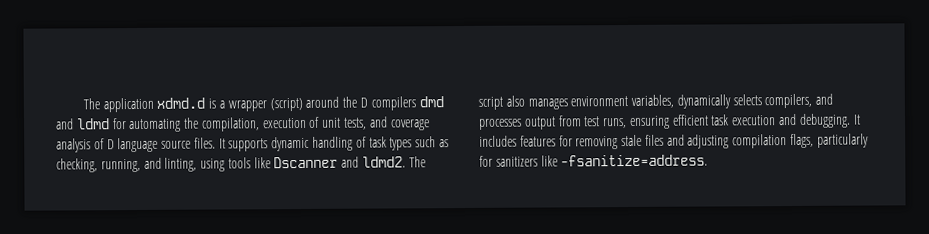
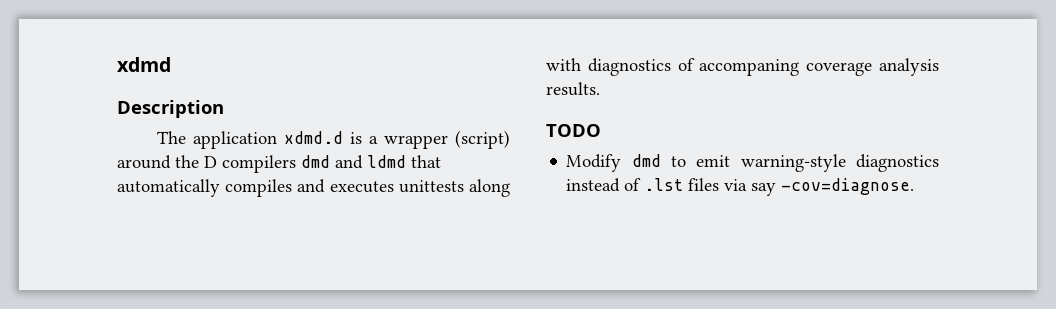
(82, 104) none -> [117,57,171,72] [117,100,224,118] xdmd // Description //
[112,116,430,133] [56,136,449,153] [56,156,426,173] [478,93,834,110] [479,113,861,130] [479,133,869,150] [479,154,709,167] for automating the compilation, execution of unit tests, and coverage analysis of D language source files. It supports dynamic handling of task types such as checking, running, and linting, using tools like Dscanner and ldmd2. The script also manages environment variables, dynamically selects compilers, and processes output from test runs, ensuring efficient task execution and debugging. It includes features for removing stale files and adjusting compilation flags, particularly for sanitizers like -fsanitize=address. -> [411,155,441,168] [117,179,510,197] [546,58,939,76] [546,82,600,96] [546,124,601,137] [566,154,939,172] [566,178,915,196] that automatically compiles and executes unittests along with diagnostics of accompaning coverage analysis results. // TODO // Modify dmd to emit warning-style diagnostics instead of .lst files via say -cov=diagnose.

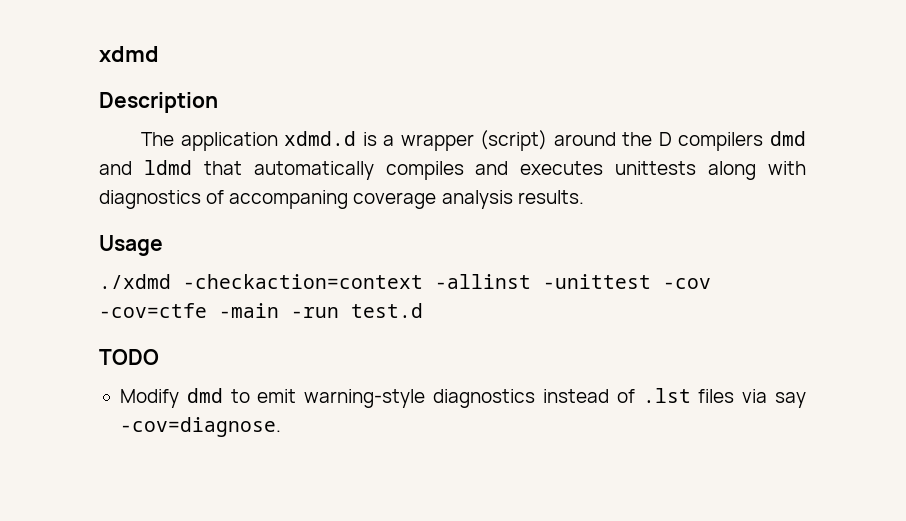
(600, 89) none -> [99,235,163,256] [99,274,711,289] [99,303,423,318] // Usage // ./xdmd -checkaction=context -allinst -unittest -cov -cov=ctfe -main -run test.d

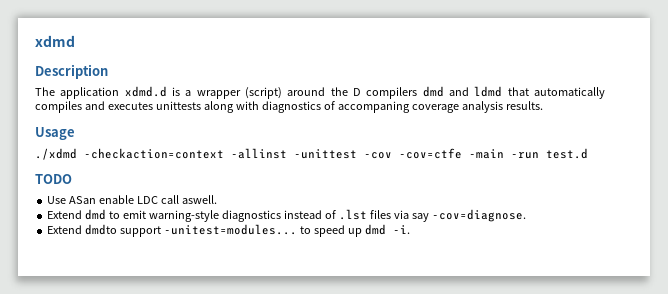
[119,389,179,408] Modify -> [47,195,217,204] [47,210,83,219] Use ASan enable LDC call aswell. // Extend
(281, 427) none -> [47,224,410,237] // Extend dmdto support -unitest=modules... to speed up dmd -i.

